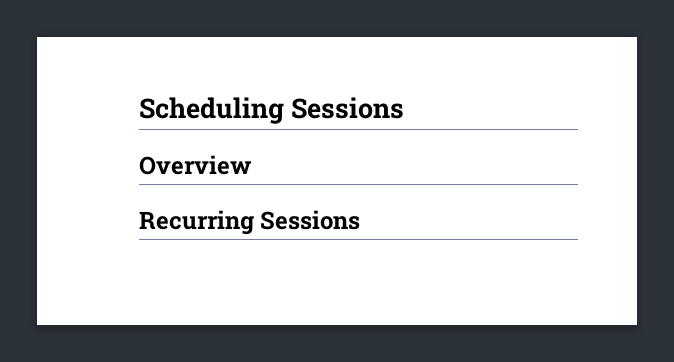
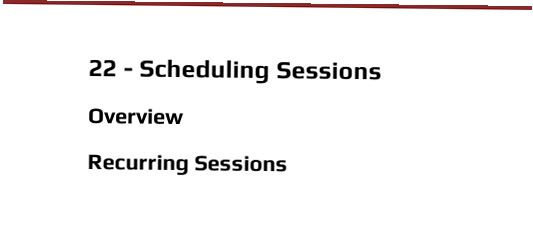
(139, 110) none -> [88,58,134,77] 22 -

